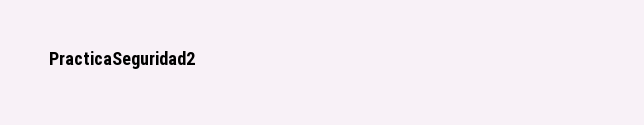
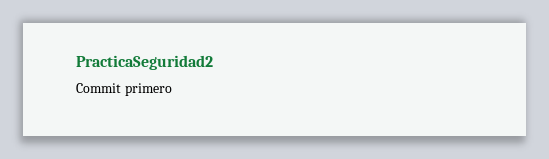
(195, 60) none -> [76,83,172,96] // Commit primero

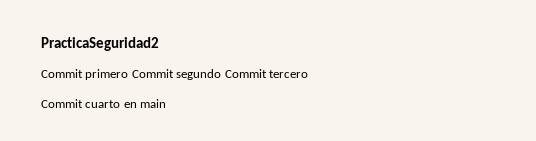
(172, 89) none -> [131,69,308,80] [41,99,167,108] Commit segundo Commit tercero // Commit cuarto en main

